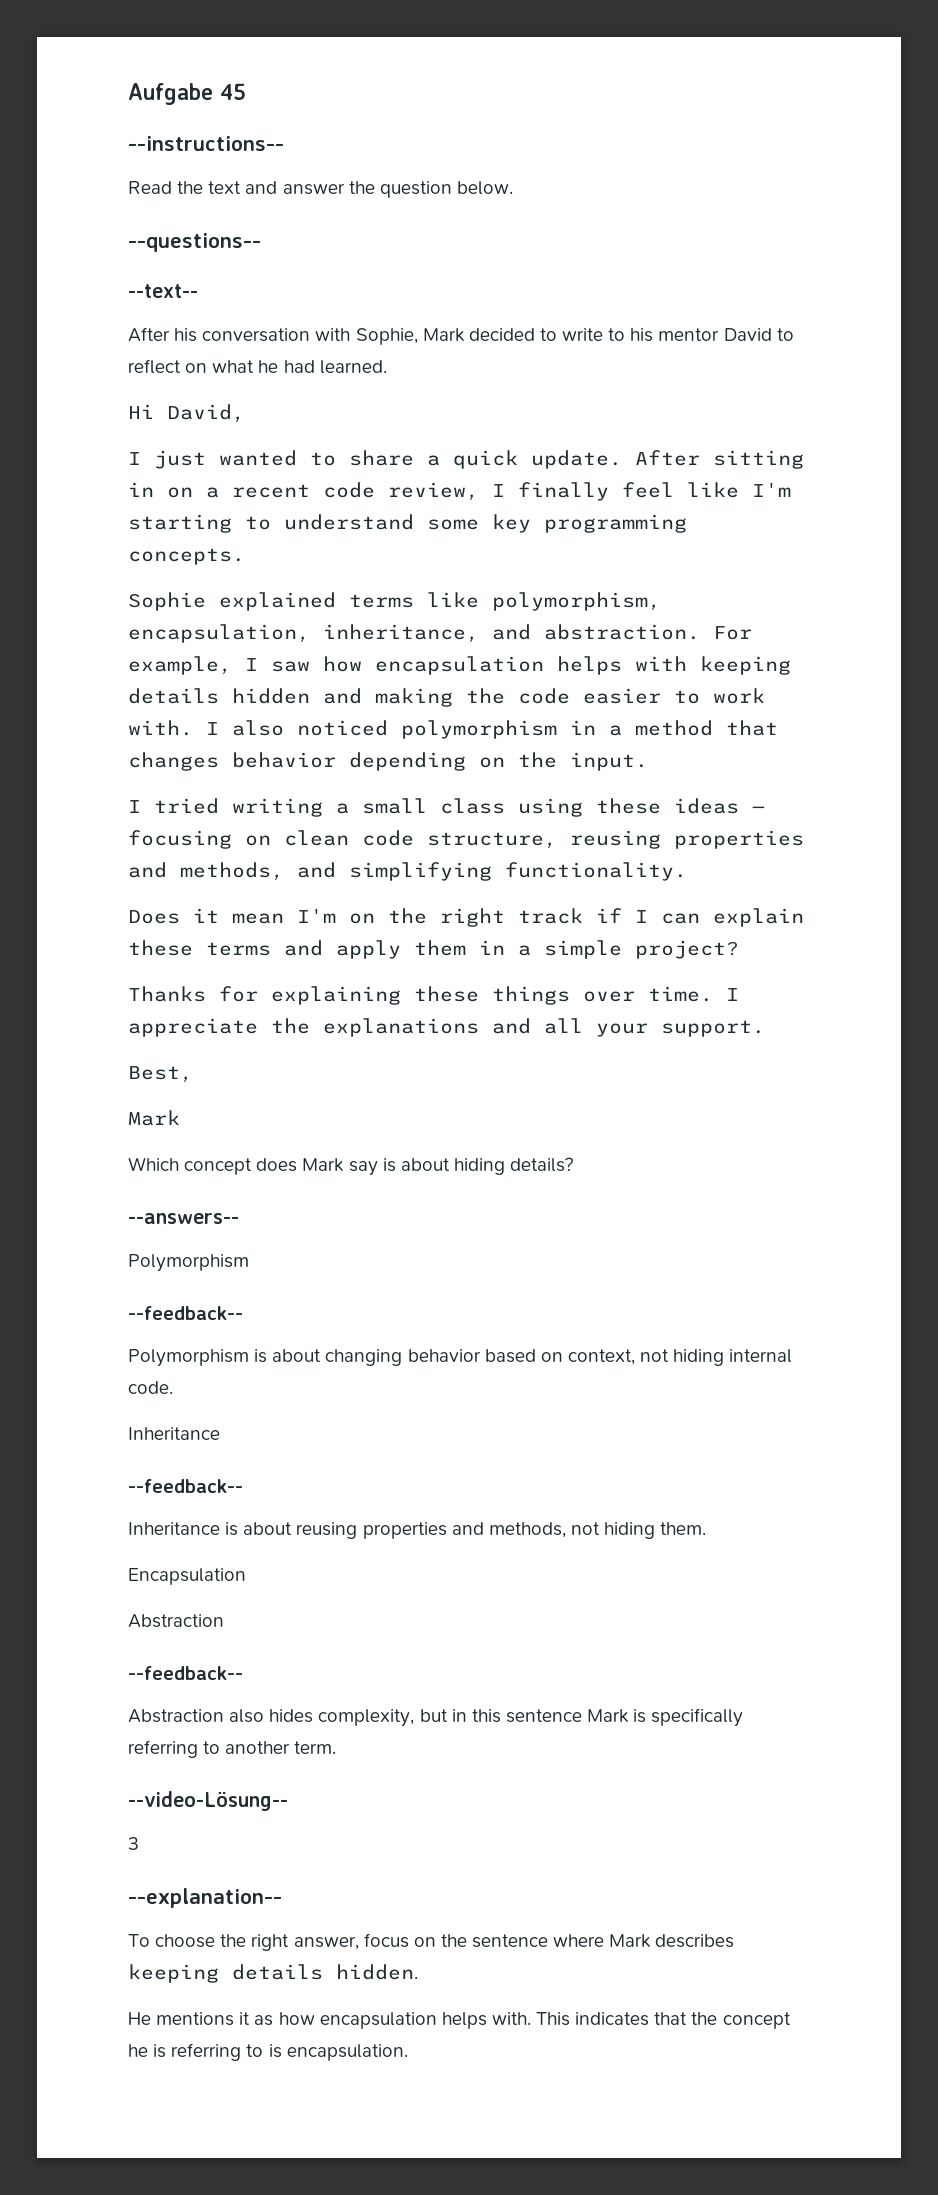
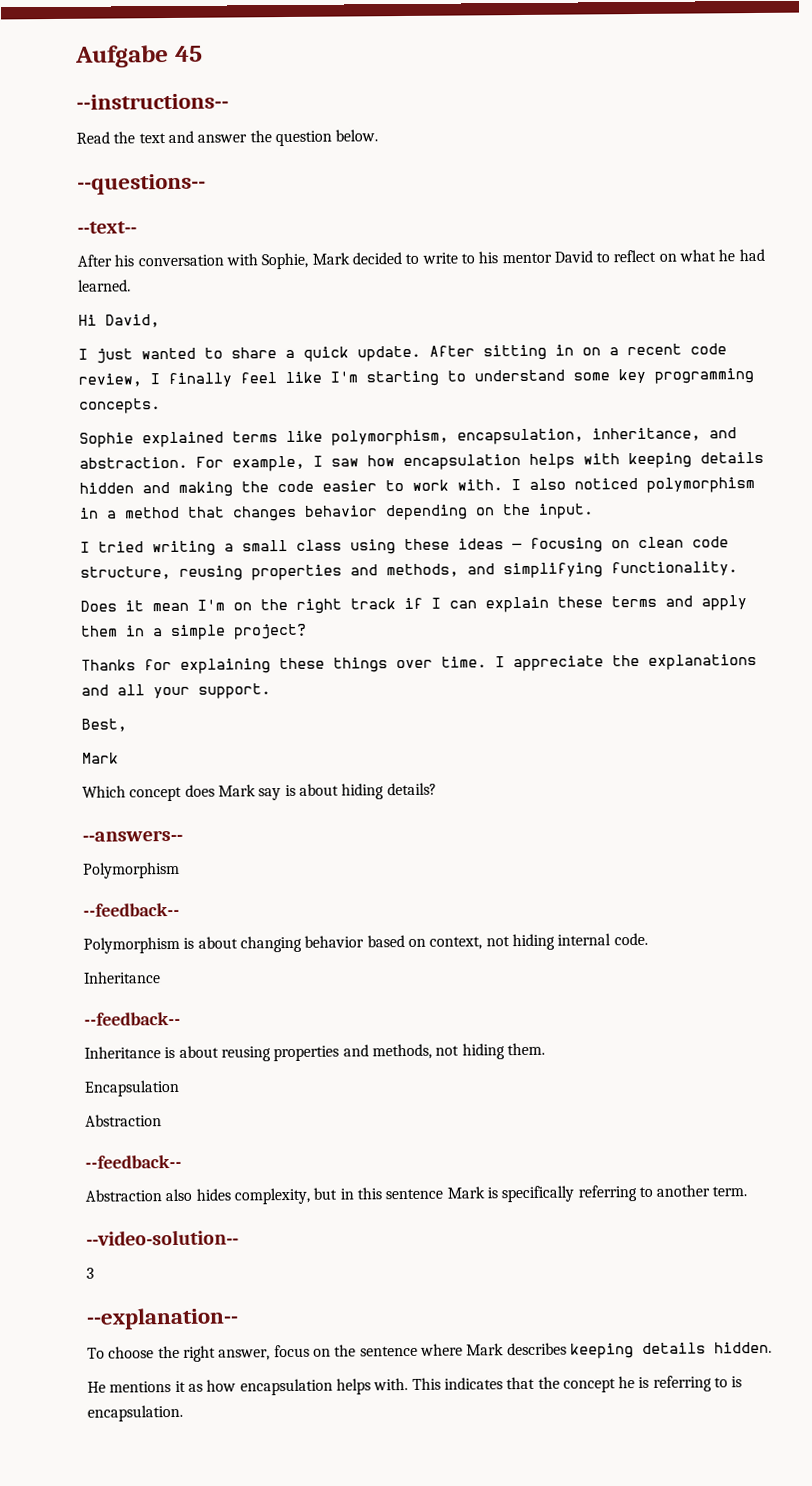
[128,1791,288,1811] --video-Lösung-- -> [86,1229,239,1246] --video-solution--

